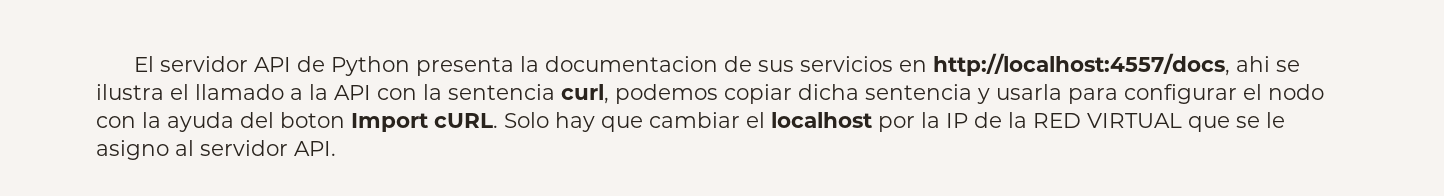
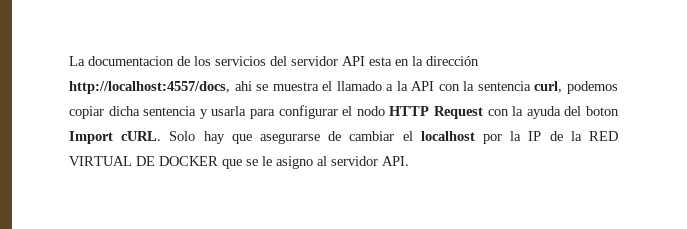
[134,56,928,76] El servidor API de Python presenta la documentacion de sus servicios en -> [69,56,479,66] La documentacion de los servicios del servidor API esta en la dirección
[96,84,164,100] ilustra -> [272,82,319,91] muestra
(1324, 92) none -> [389,106,484,119] HTTP Request
(643, 124) none -> [260,131,342,144] asegurarse de
(1182, 120) none -> [136,156,218,166] DE DOCKER

